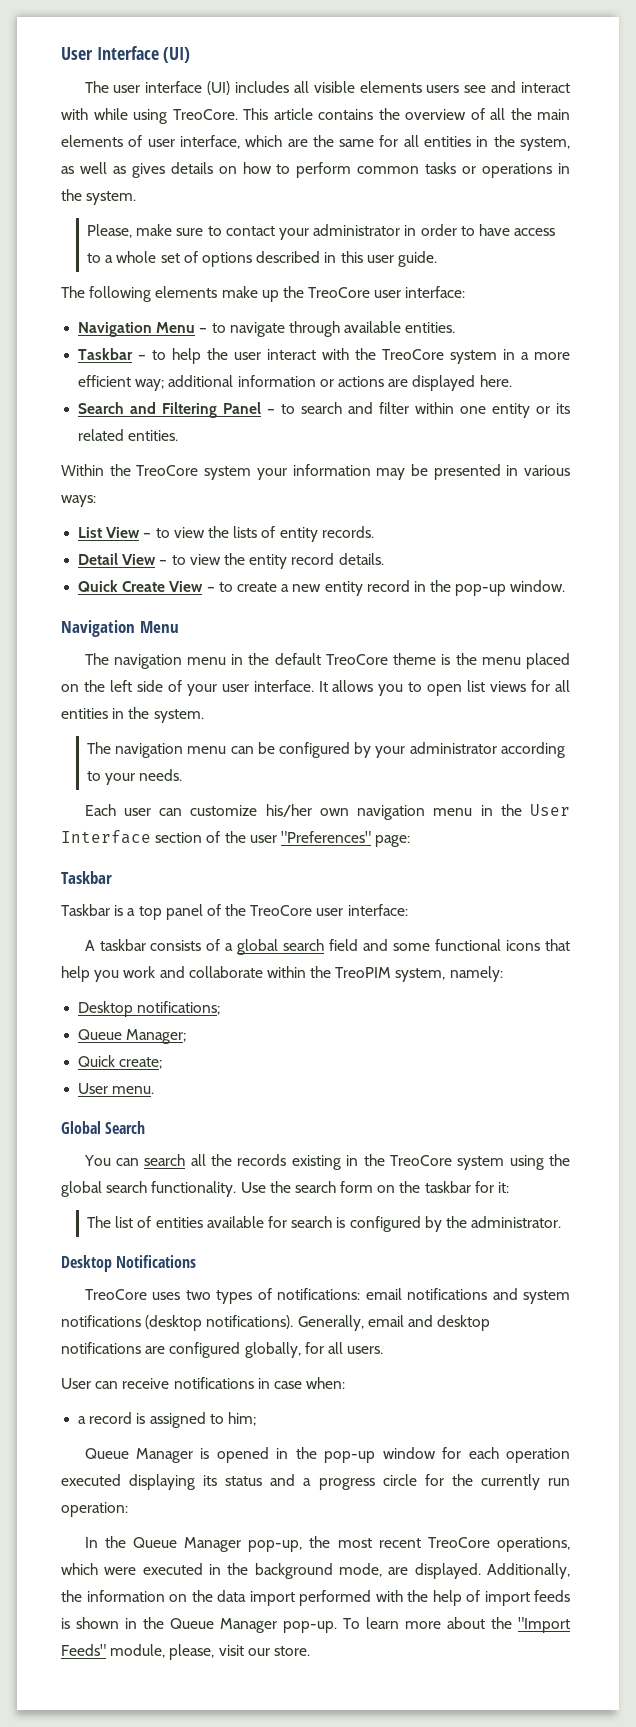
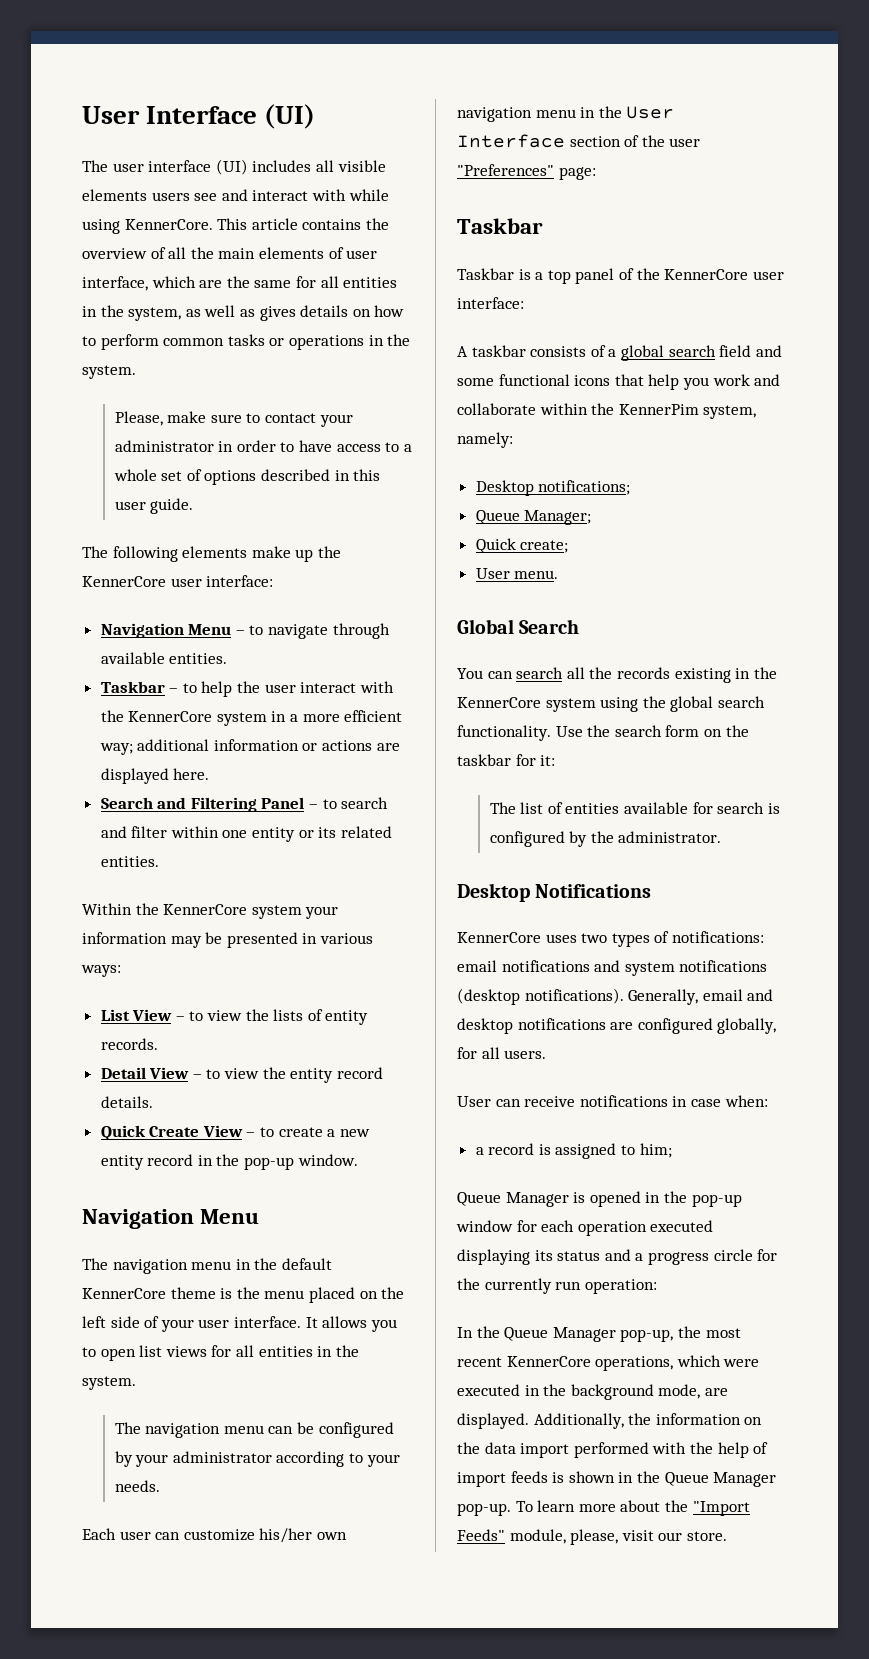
[172,109,238,120] TreoCore. -> [124,219,213,230] KennerCore.
[308,287,371,298] TreoCore -> [82,576,166,587] KennerCore
[382,349,445,360] TreoCore -> [128,711,213,722] KennerCore
[136,465,199,476] TreoCore -> [163,904,248,915] KennerCore
[325,654,388,665] TreoCore -> [82,1288,166,1299] KennerCore
[250,905,313,916] TreoCore -> [664,269,749,280] KennerCore
[335,967,392,978] TreoPIM -> [618,404,699,415] KennerPim
[389,1155,452,1166] TreoCore -> [457,697,541,708] KennerCore
[84,1289,147,1300] TreoCore -> [457,932,541,943] KennerCore
[427,1537,490,1548] TreoCore -> [506,1356,591,1367] KennerCore

